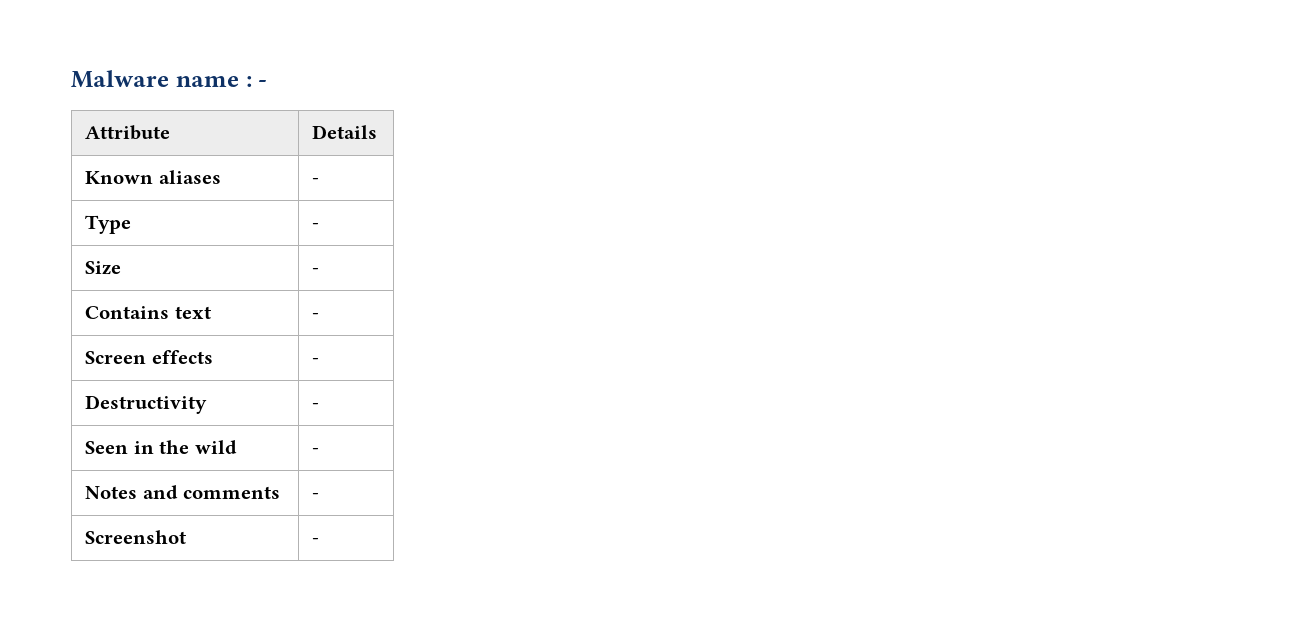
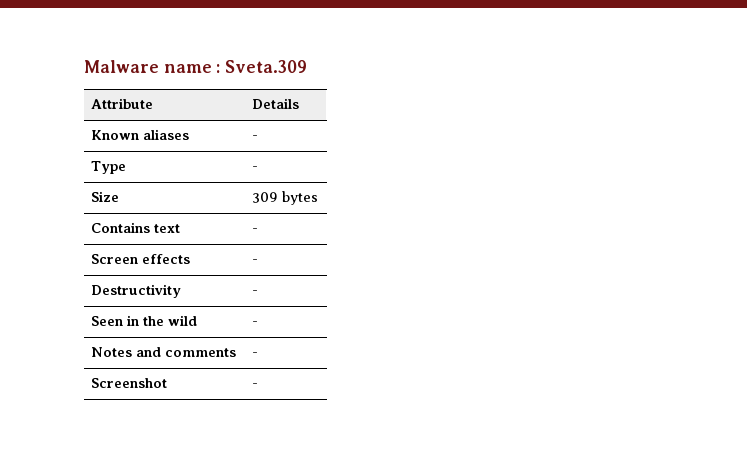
[258,80,268,87] - -> [225,60,308,73] Sveta.309
[312,268,320,274] - -> [251,191,318,205] 309 bytes

